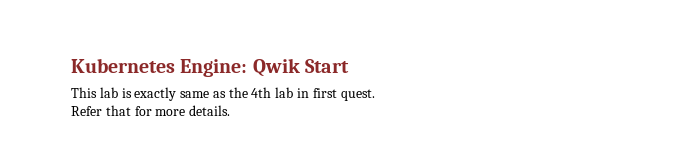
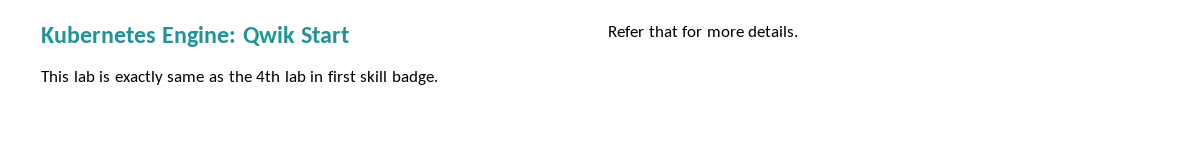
[340,89,375,101] quest. -> [360,71,439,85] skill badge.

